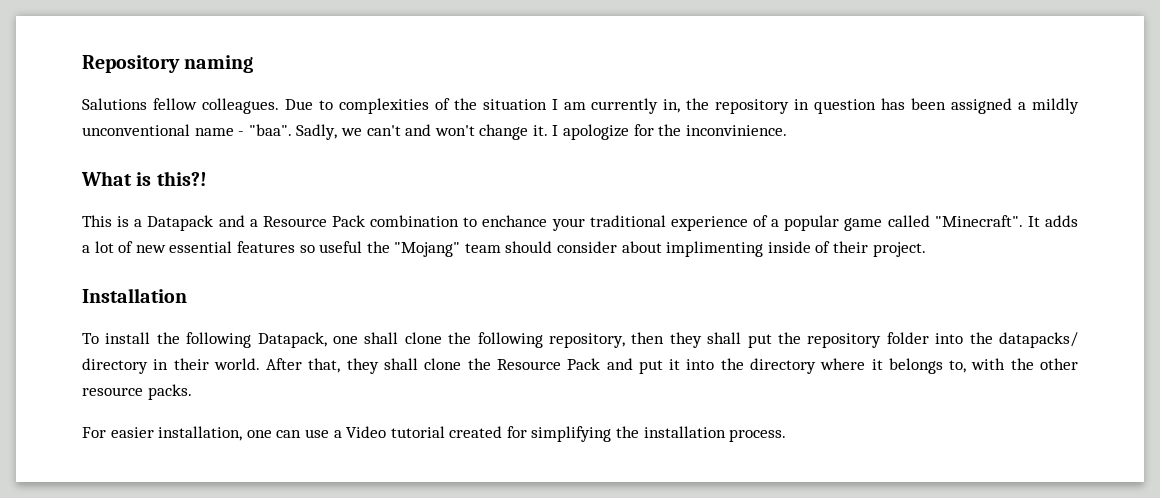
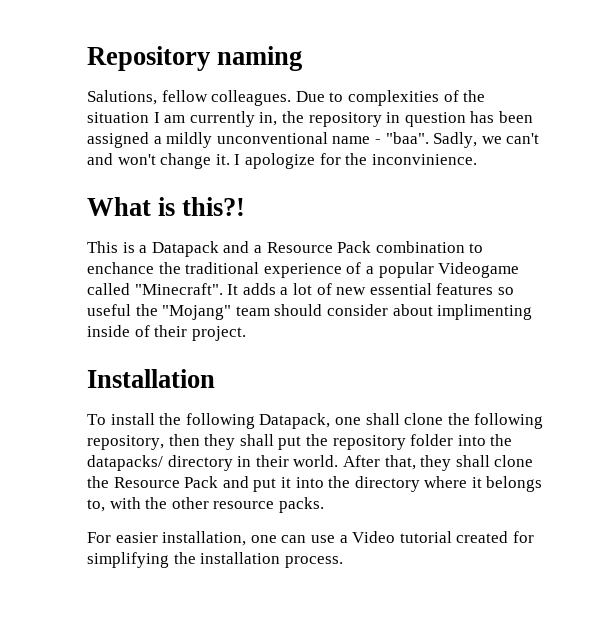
[82,98,147,110] Salutions -> [87,90,157,105] Salutions,
[551,218,585,231] your -> [158,262,181,274] the
[844,218,883,231] game -> [438,262,520,278] Videogame

